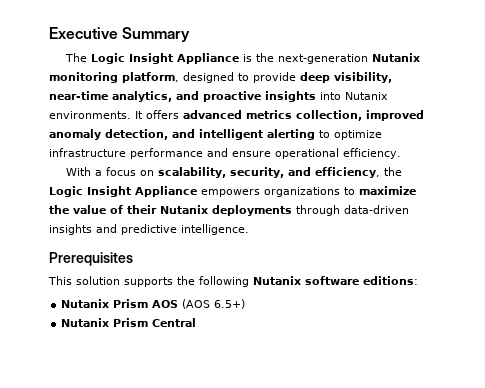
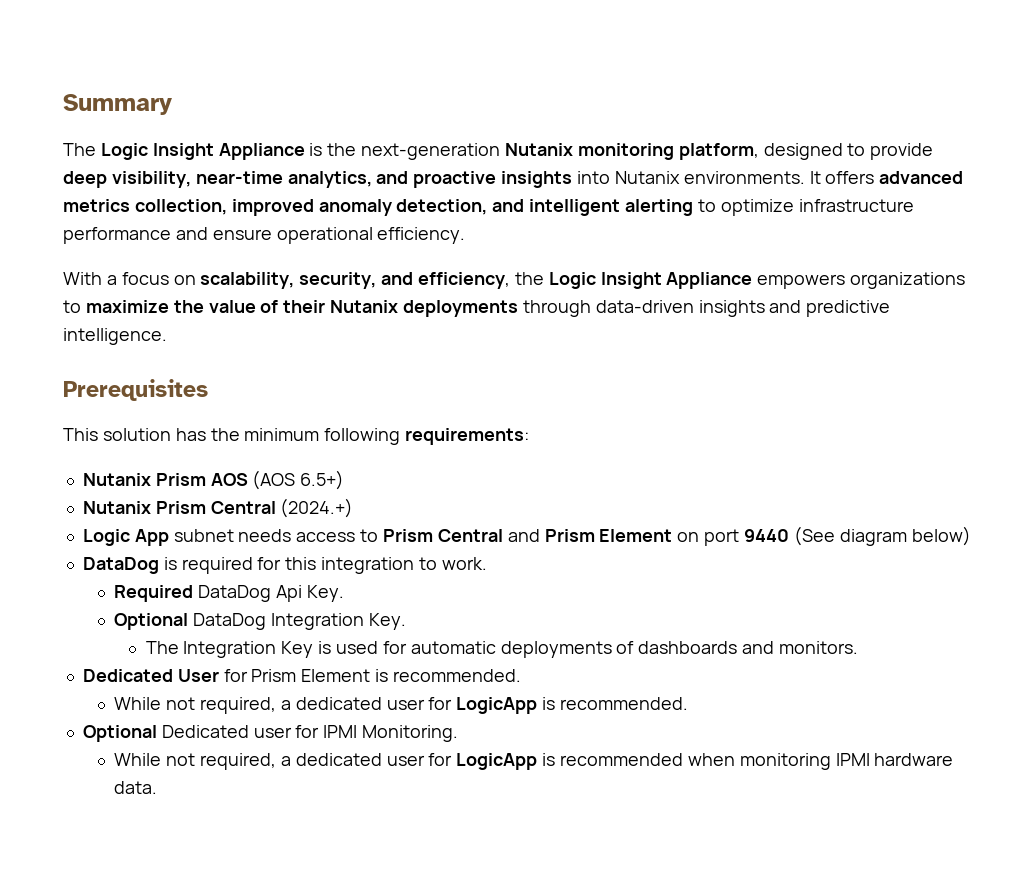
[49,27,118,39] Executive -> (63, 104) none
[124,276,418,287] supports the following Nutanix software editions: -> [175,428,530,445] has the minimum following requirements:
(197, 322) none -> [280,498,354,518] [82,526,971,546] [82,557,487,574] [114,585,344,602] [114,613,406,630] [145,641,859,658] [82,669,521,682] [114,697,688,714] [82,725,459,742] [114,753,954,770] [114,781,158,794] (2024.+) // Logic App subnet needs access to Prism Central and Prism Element on port 9440 (See diagram below) // DataDog is required for this integration to work. // Required DataDog Api Key. // Optional DataDog Integration Key. // The Integration Key is used for automatic deployments of dashboards and monitors. // Dedicated User for Prism Element is recommended. // While not required, a dedicated user for LogicApp is recommended. // Optional Dedicated user for IPMI Monitoring. // While not required, a dedicated user for LogicApp is recommended when monitoring IPMI hardware data.

